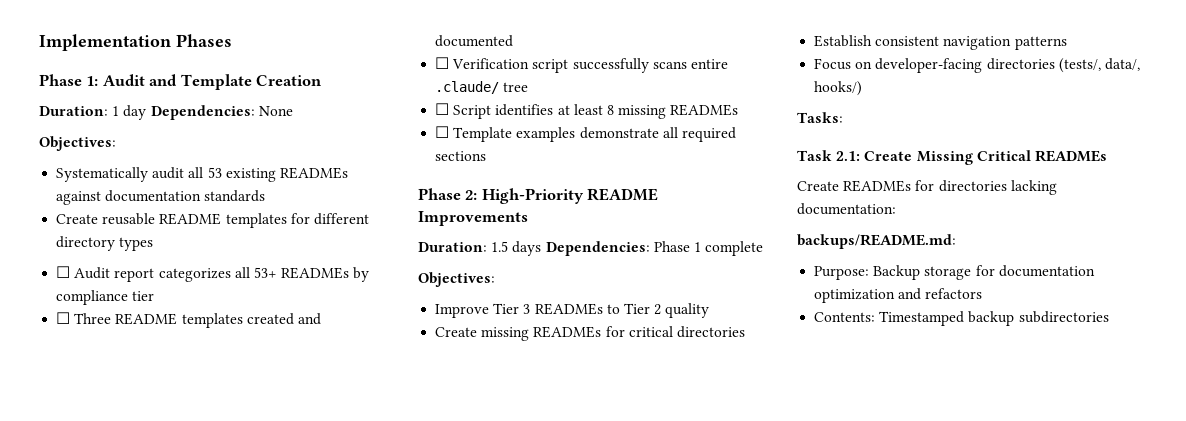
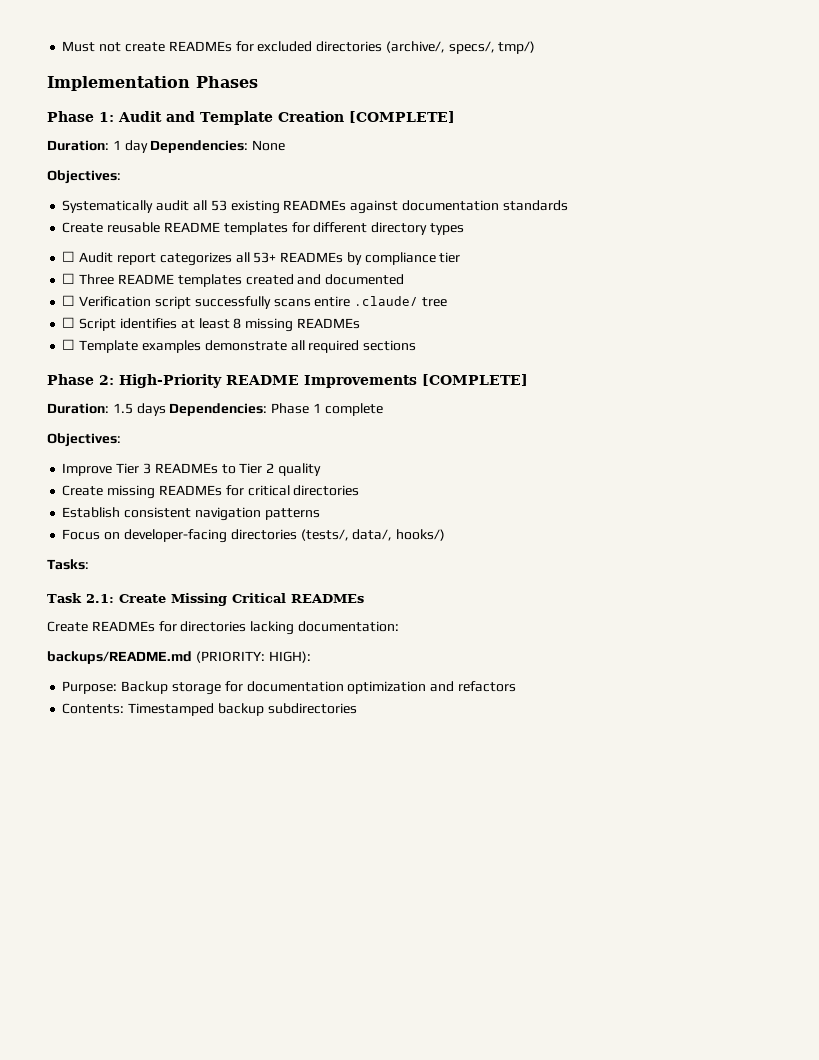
(39, 42) none -> [62,41,536,54] Must not create READMEs for excluded directories (archive/, specs/, tmp/) //
(323, 80) none -> [348,111,455,123] [COMPLETE]
(528, 218) none -> [422,374,528,386] [COMPLETE]
[797,234,956,249] backups/README.md: -> [47,651,311,664] backups/README.md (PRIORITY: HIGH):

